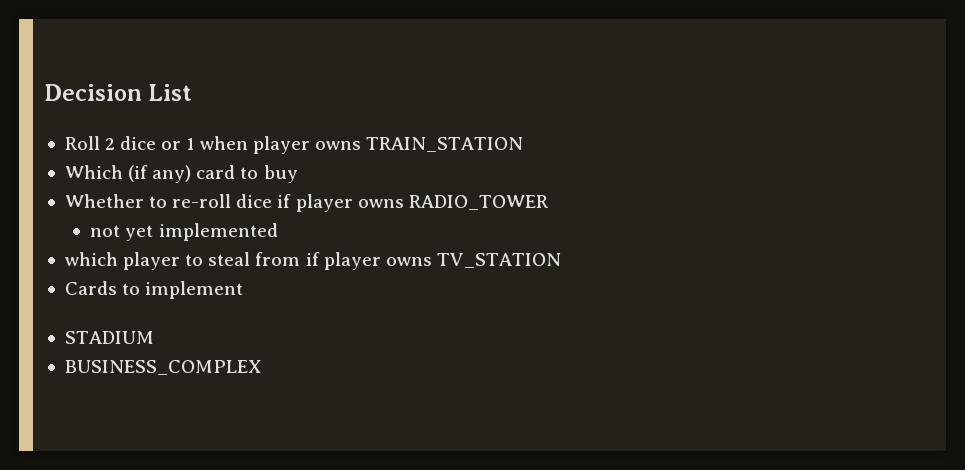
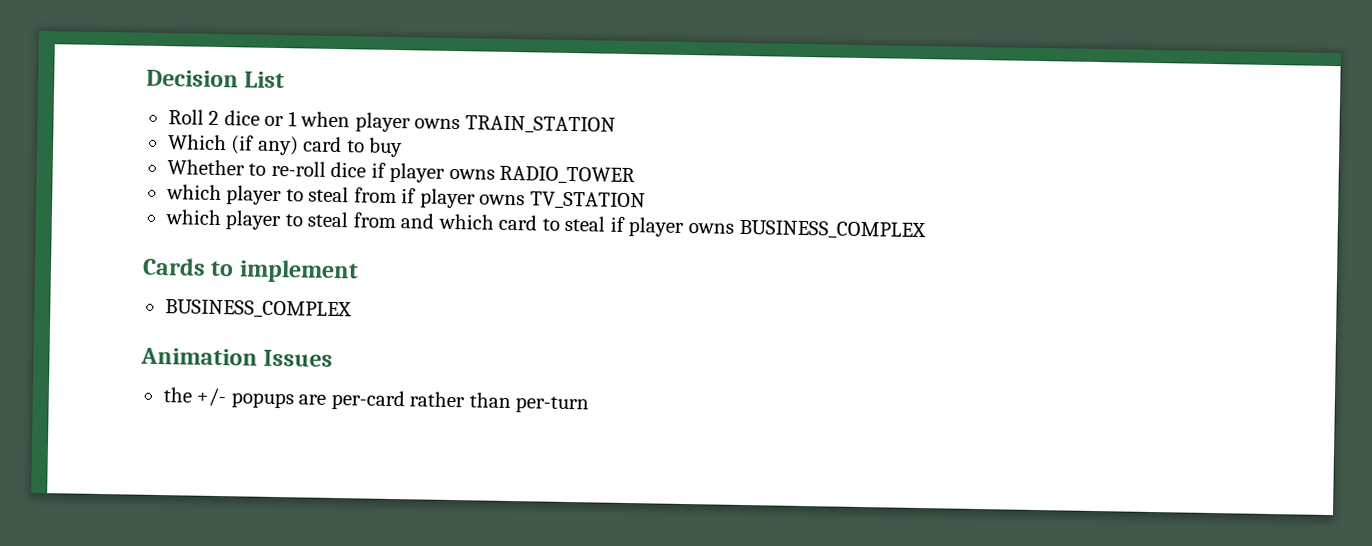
[90,223,278,241] // not yet implemented -> (636, 175) none
[64,281,244,299] [64,331,154,344] [64,360,262,375] Cards to implement // STADIUM // BUSINESS_COMPLEX -> [164,209,926,240] [142,257,359,284] [164,299,352,319] [140,347,334,367] [162,387,590,414] which player to steal from and which card to steal if player owns BUSINESS_COMPLEX // Cards to implement // BUSINESS_COMPLEX // Animation Issues // the +/- popups are per-card rather than per-turn

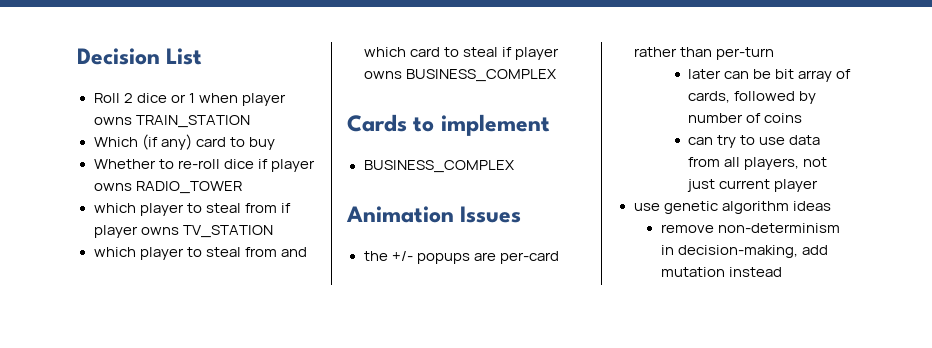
(590, 405) none -> [688,69,852,82] [688,91,817,104] [688,113,803,123] [688,135,821,148] [688,157,828,170] [687,179,819,192] [633,201,831,214] [660,223,840,233] [660,245,828,258] [660,267,782,277] // later can be bit array of cards, followed by number of coins // can try to use data from all players, not just current player // use genetic algorithm ideas // remove non-determinism in decision-making, add mutation instead

